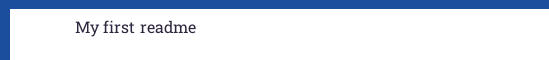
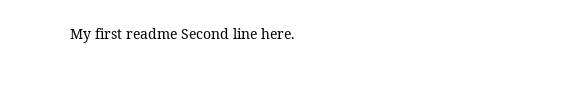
(196, 27) none -> [181,28,295,39] Second line here.

